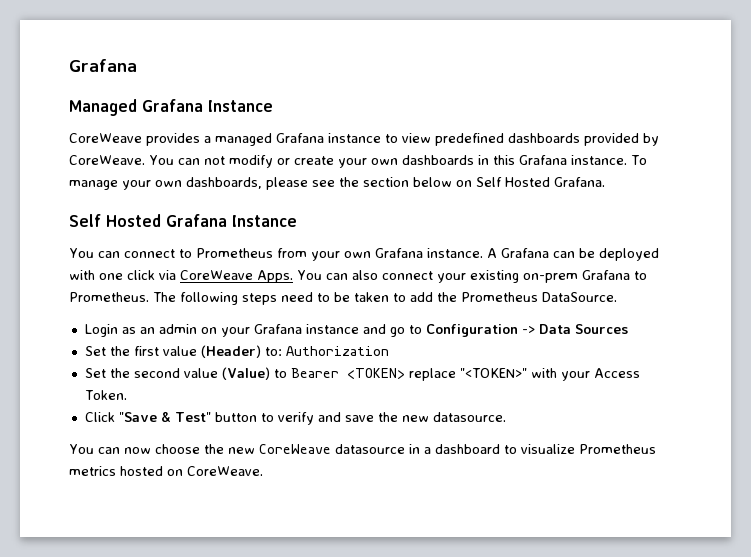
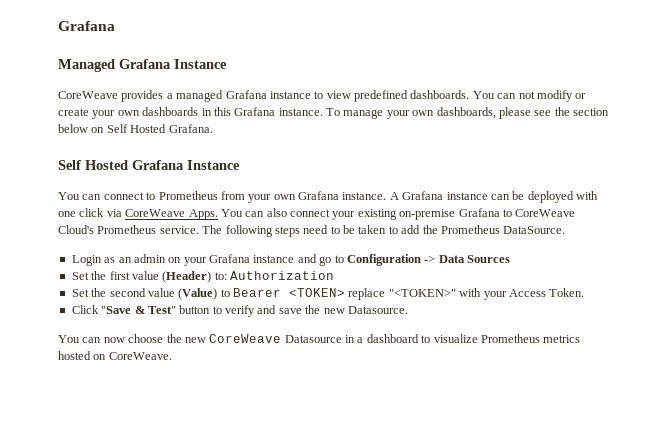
[508,133,659,146] [69,155,145,165] dashboards provided by CoreWeave. -> [410,90,470,99] dashboards.
(549, 253) none -> [446,192,488,200] instance
[522,273,578,283] on-prem -> [399,209,456,220] on-premise
[69,292,149,302] Prometheus. -> [515,209,576,217] [58,225,199,234] CoreWeave Cloud's Prometheus service.
[432,412,506,422] datasource. -> [347,306,408,314] Datasource.
[334,444,405,454] datasource -> [284,335,342,343] Datasource

